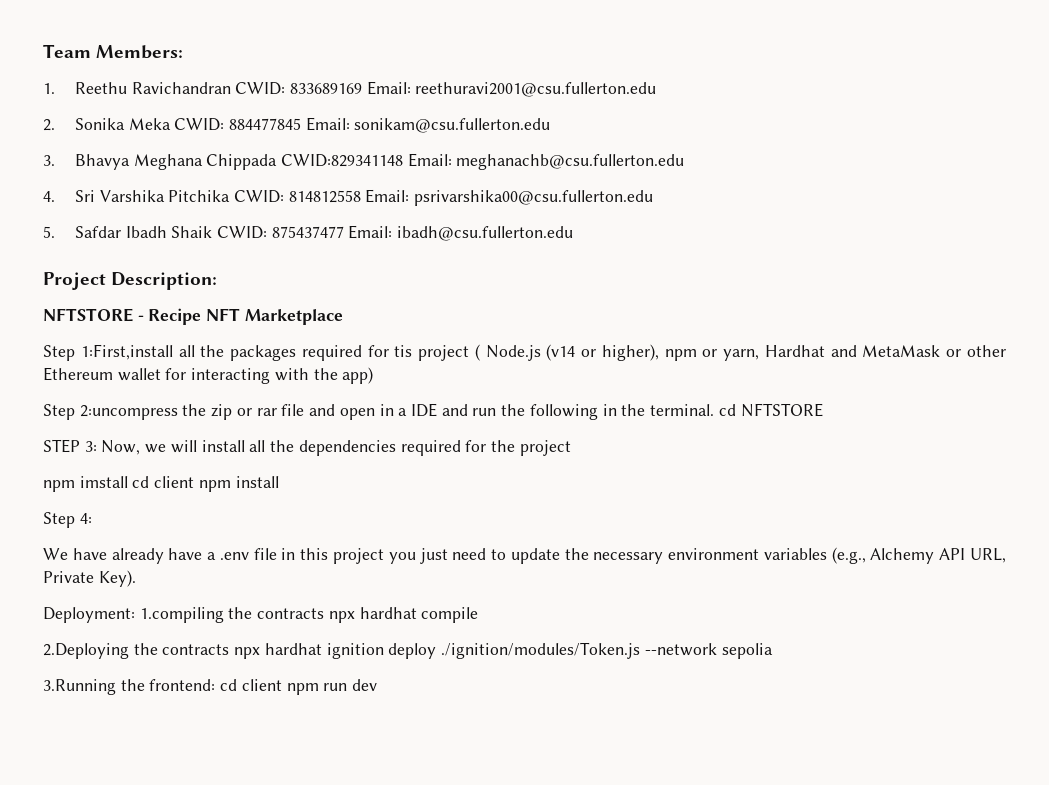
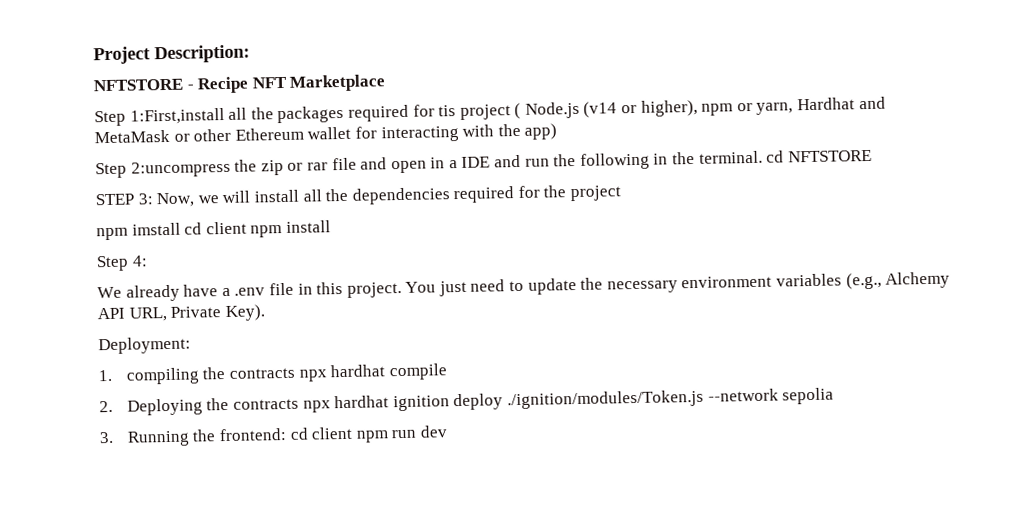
[43,44,184,59] [43,81,657,97] [43,117,551,133] [43,153,685,170] [43,189,654,206] [43,225,574,241] Team Members: // 1. Reethu Ravichandran CWID: 833689169 Email: reethuravi2001@csu.fullerton.edu // 2. Sonika Meka CWID: 884477845 Email: sonikam@csu.fullerton.edu // 3. Bhavya Meghana Chippada CWID:829341148 Email: meghanachb@csu.fullerton.edu // 4. Sri Varshika Pitchika CWID: 814812558 Email: psrivarshika00@csu.fullerton.edu // 5. Safdar Ibadh Shaik CWID: 875437477 Email: ibadh@csu.fullerton.edu // -> (93, 55) none
[72,548,107,560] have -> (122, 292) none
[332,548,416,564] project you -> [346,281,437,298] project. You
[139,607,224,623] 1.compiling -> [98,367,200,385] // 1. compiling
[43,643,129,659] 2.Deploying -> [99,398,203,416] 2. Deploying
[43,679,116,695] 3.Running -> [99,430,190,447] 3. Running

